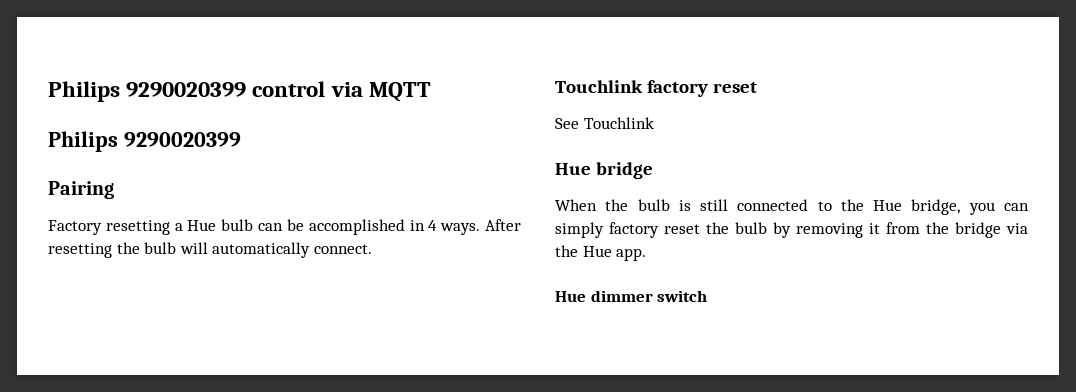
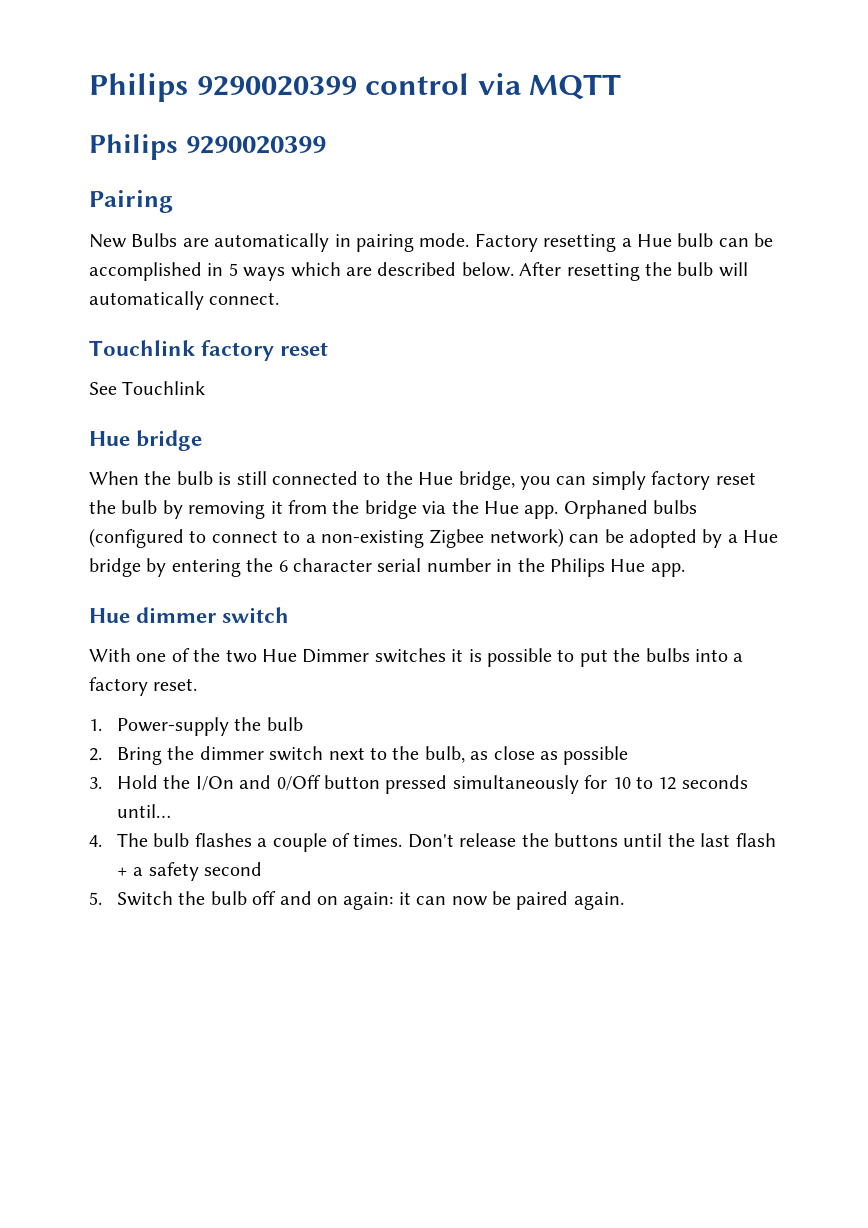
(114, 190) none -> [89,233,470,252] New Bulbs are automatically in pairing mode.
[428,220,481,235] 4 ways. -> [228,262,514,281] 5 ways which are described below.
[555,290,708,302] // Hue dimmer switch -> [563,500,698,519] [89,528,779,548] [89,558,685,577] [89,607,290,623] [89,648,744,667] [89,677,198,696] [89,717,303,736] [89,746,629,765] [89,775,748,794] [117,804,172,818] [89,833,776,852] [117,862,263,881] [89,891,624,910] Orphaned bulbs (configured to connect to a non-existing Zigbee network) can be adopted by a Hue bridge by entering the 6 character serial number in the Philips Hue app. // Hue dimmer switch // With one of the two Hue Dimmer switches it is possible to put the bulbs into a factory reset. // 1. Power-supply the bulb // 2. Bring the dimmer switch next to the bulb, as close as possible // 3. Hold the I/On and 0/Off button pressed simultaneously for 10 to 12 seconds until… // 4. The bulb flashes a couple of times. Don't release the buttons until the last flash + a safety second // 5. Switch the bulb off and on again: it can now be paired again.

